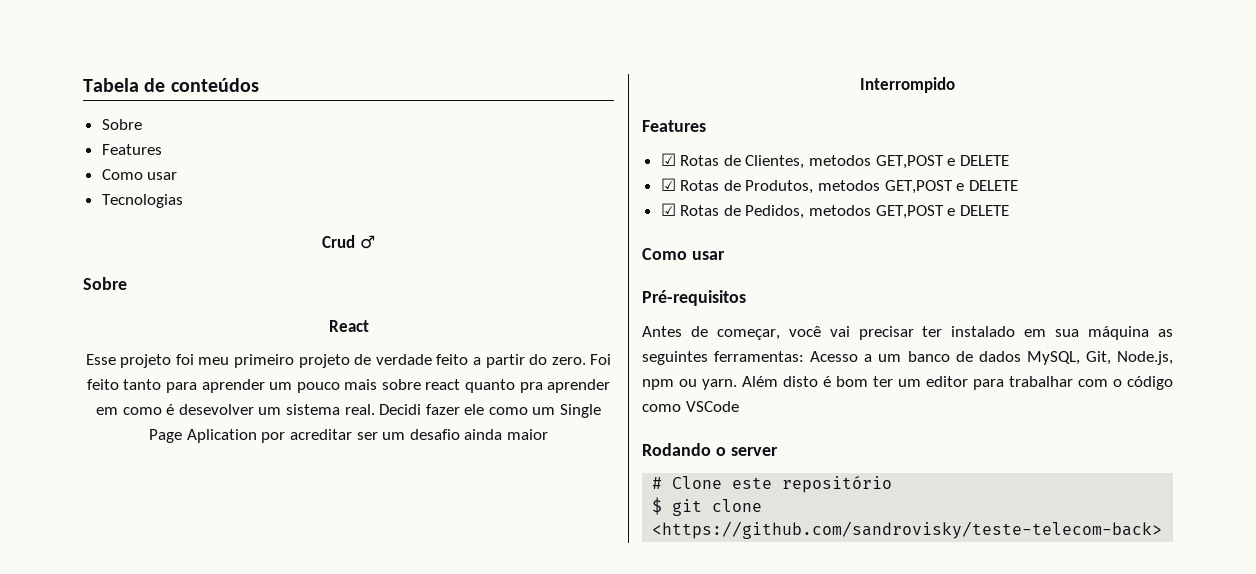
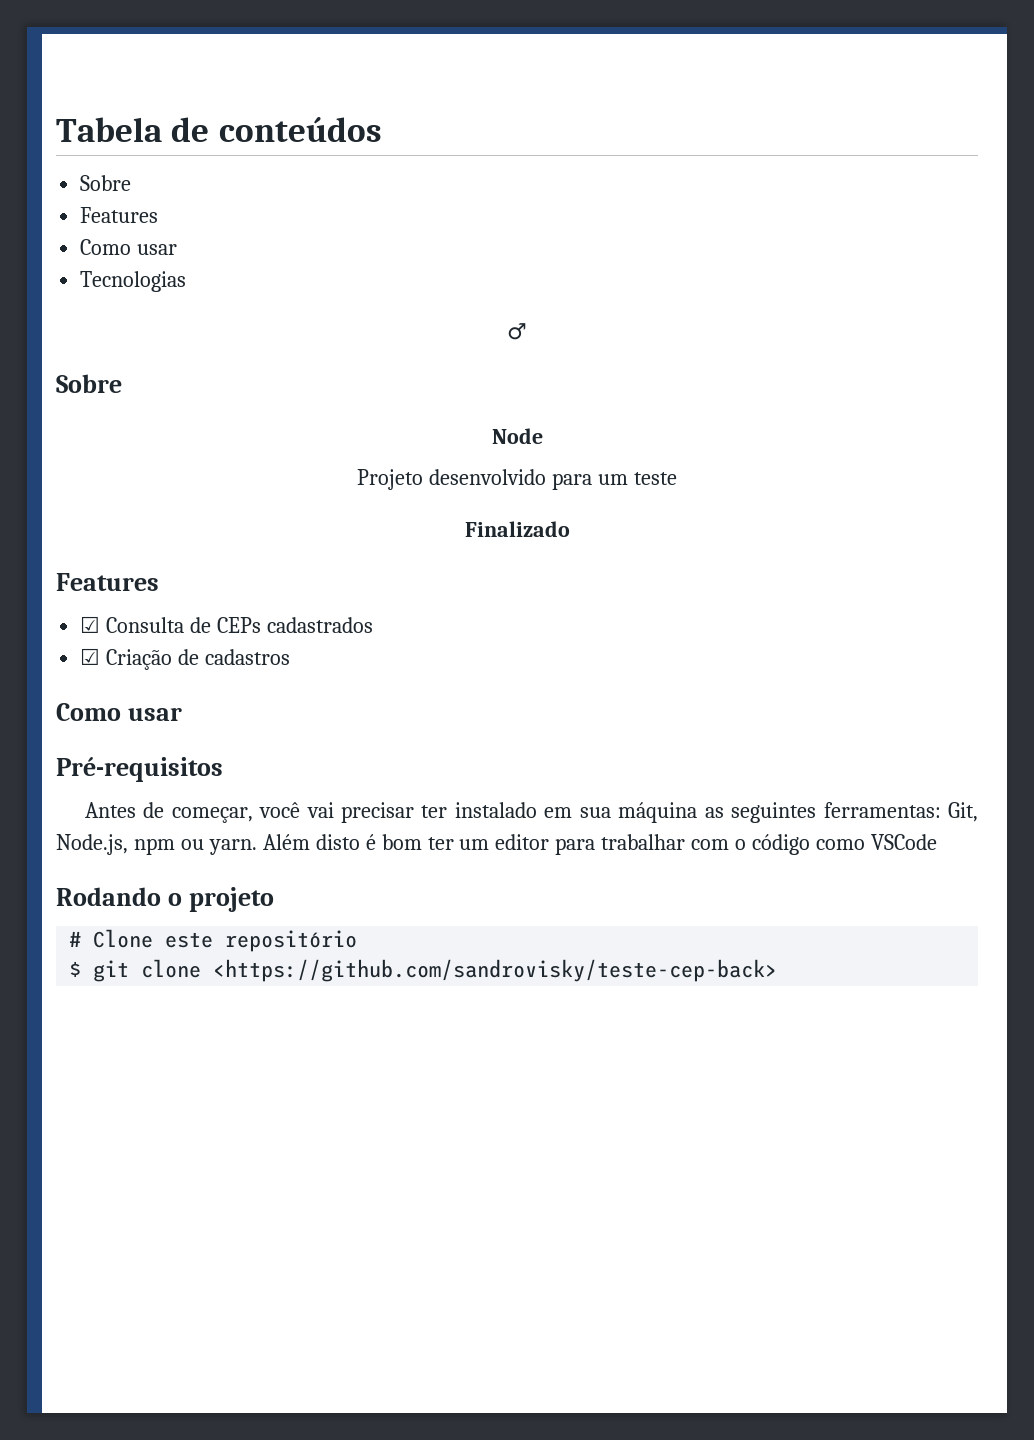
[322,235,356,248] Crud -> (187, 281) none
[328,320,369,332] [85,354,612,368] [86,379,611,393] [95,404,602,418] [149,429,548,443] [860,77,955,93] [642,120,706,132] [660,153,1009,169] [660,178,1018,194] [660,203,1009,219] React // Esse projeto foi meu primeiro projeto de verdade feito a partir do zero. Foi feito tanto para aprender um pouco mais sobre react quanto pra aprender em como é desevolver um sistema real. Decidi fazer ele como um Single Page Aplication por acreditar ser um desafio ainda maior // Interrompido // Features // ☑ Rotas de Clientes, metodos GET,POST e DELETE // ☑ Rotas de Produtos, metodos GET,POST e DELETE // ☑ Rotas de Pedidos, metodos GET,POST e DELETE -> [491,428,543,444] [357,469,677,490] [464,521,570,537] [56,573,159,591] [80,616,373,633] [80,648,291,670] Node // Projeto desenvolvido para um teste // Finalizado // Features // ☑ Consulta de CEPs cadastrados // ☑ Criação de cadastros
[810,351,1080,365] Acesso a um banco de dados MySQL, -> (941, 810) none
[730,447,778,456] server -> [188,887,274,912] projeto
[652,521,1163,539] <https://github.com/sandrovisky/teste-telecom-back> -> [213,959,778,982] <https://github.com/sandrovisky/teste-cep-back>

